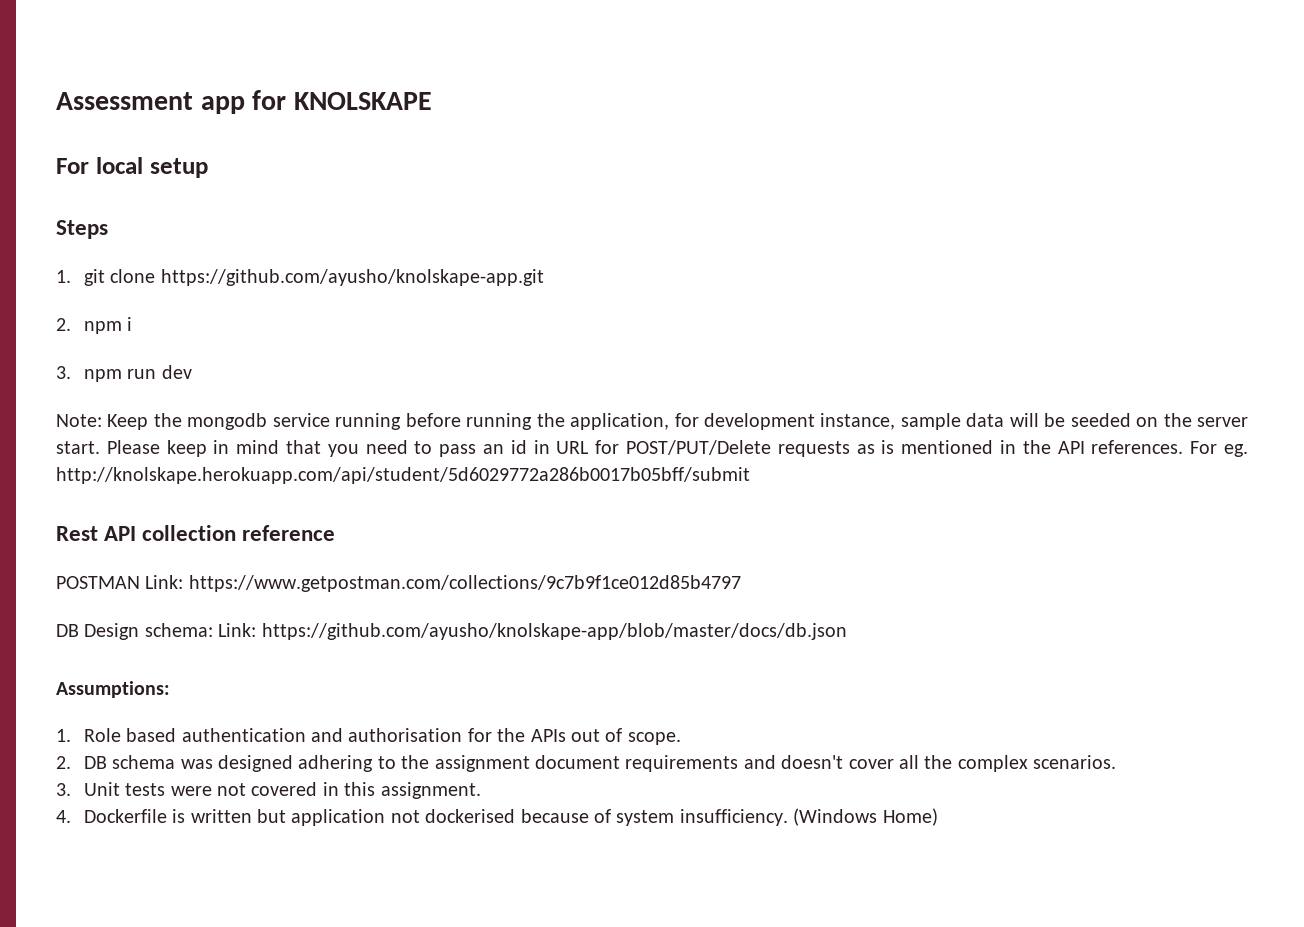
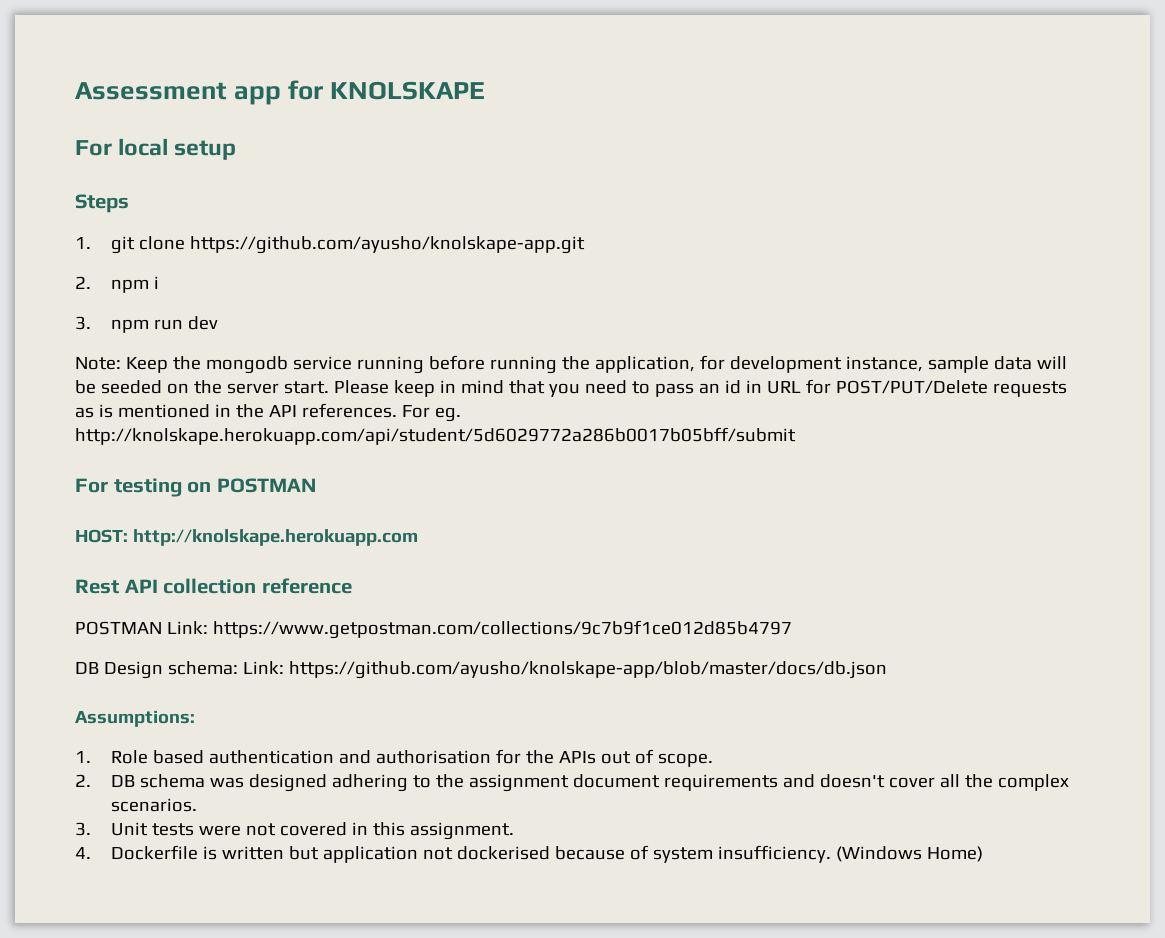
(750, 475) none -> [75,478,316,497] [75,529,418,546] // For testing on POSTMAN // HOST: http://knolskape.herokuapp.com

